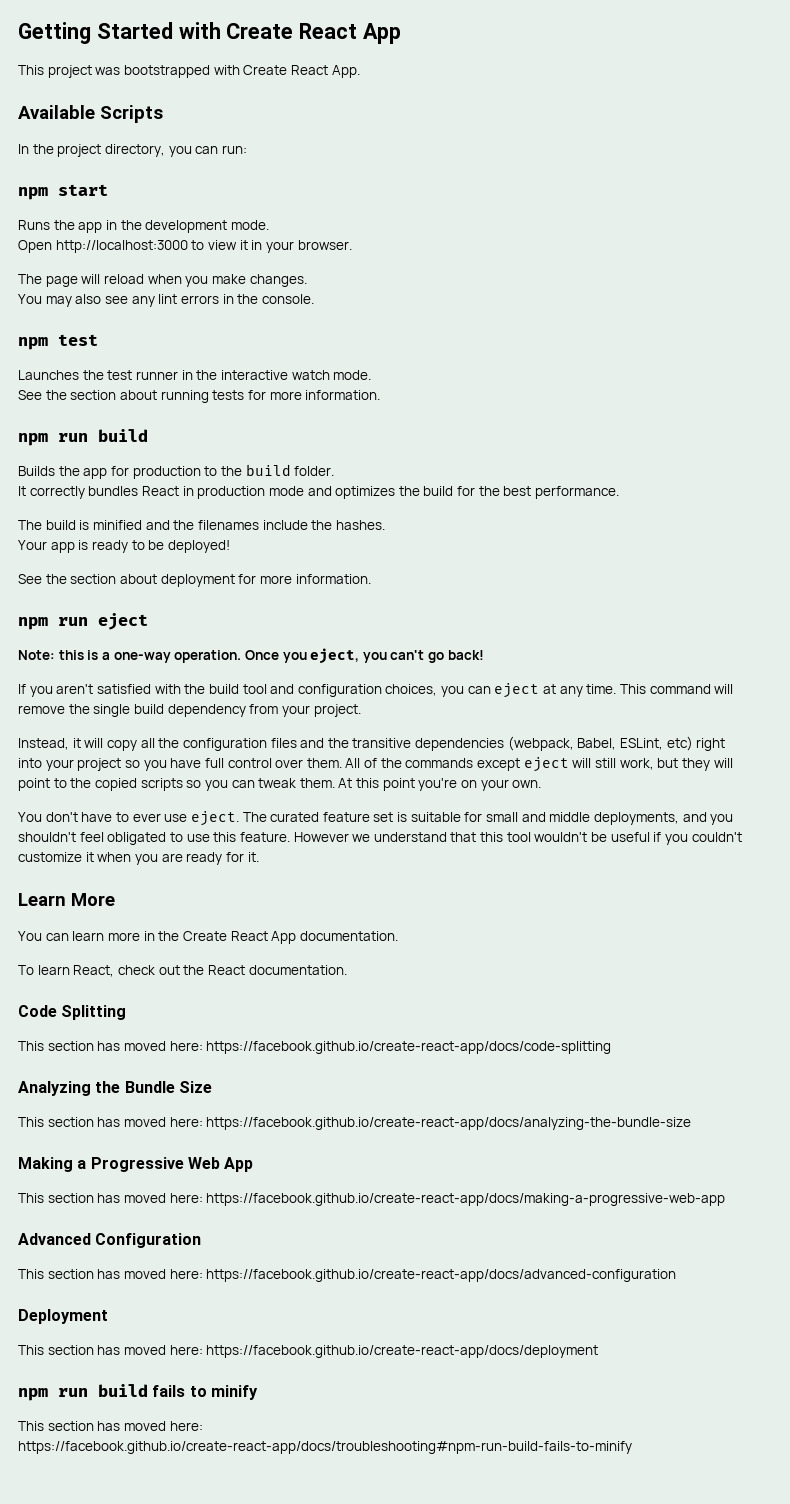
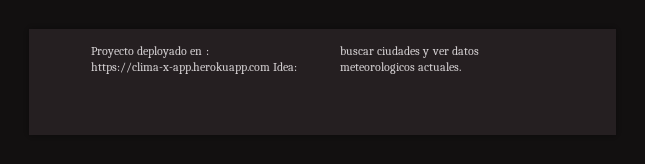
[18,22,402,44] [18,65,360,78] [18,105,163,123] [18,144,247,157] [18,184,108,200] [18,220,269,233] [18,240,352,253] [18,274,307,287] [18,294,314,307] [18,334,98,350] [18,370,372,380] [18,390,381,403] [18,429,148,446] [18,464,335,479] [18,486,620,499] [18,520,385,530] [18,540,230,553] [18,574,371,587] [18,613,148,630] [18,648,484,664] [18,683,734,698] [18,704,361,717] [18,736,726,751] [18,757,733,772] [18,778,542,791] [18,811,734,826] [18,832,742,845] [18,852,259,865] [18,893,115,906] [18,931,398,944] [18,965,347,977] [18,1005,127,1020] [18,1041,612,1054] [18,1081,212,1096] [18,1117,692,1130] [18,1157,254,1172] [18,1193,726,1206] [18,1233,202,1248] [18,1269,677,1282] [18,1309,108,1324] [18,1345,599,1358] [18,1384,258,1401] [18,1421,203,1431] [18,1441,632,1454] Getting Started with Create React App // This project was bootstrapped with Create React App. // Available Scripts // In the project directory, you can run: // npm start // Runs the app in the development mode. // Open http://localhost:3000 to view it in your browser. // The page will reload when you make changes. // You may also see any lint errors in the console. // npm test // Launches the test runner in the interactive watch mode. // See the section about running tests for more information. // npm run build // Builds the app for production to the build folder. // It correctly bundles React in production mode and optimizes the build for the best performance. // The build is minified and the filenames include the hashes. // Your app is ready to be deployed! // See the section about deployment for more information. // npm run eject // Note: this is a one-way operation. Once you eject, you can't go back! // If you aren't satisfied with the build tool and configuration choices, you can eject at any time. This command will remove the single build dependency from your project. // Instead, it will copy all the configuration files and the transitive dependencies (webpack, Babel, ESLint, etc) right into your project so you have full control over them. All of the commands except eject will still work, but they will point to the copied scripts so you can tweak them. At this point you're on your own. // You don't have to ever use eject. The curated feature set is suitable for small and middle deployments, and you shouldn't feel obligated to use this feature. However we understand that this tool wouldn't be useful if you couldn't customize it when you are ready for it. // Learn More // You can learn more in the Create React App documentation. // To learn React, check out the React documentation. // Code Splitting // This section has moved here: https://facebook.github.io/create-react-app/docs/code-splitting // Analyzing the Bundle Size // This section has moved here: https://facebook.github.io/create-react-app/docs/analyzing-the-bundle-size // Making a Progressive Web App // This section has moved here: https://facebook.github.io/create-react-app/docs/making-a-progressive-web-app // Advanced Configuration // This section has moved here: https://facebook.github.io/create-react-app/docs/advanced-configuration // Deployment // This section has moved here: https://facebook.github.io/create-react-app/docs/deployment // npm run build fails to minify // This section has moved here: https://facebook.github.io/create-react-app/docs/troubleshooting#npm-run-build-fails-to-minify -> [91,46,209,58] [91,62,298,74] [340,46,479,58] [340,62,462,74] Proyecto deployado en : https://clima-x-app.herokuapp.com Idea: buscar ciudades y ver datos meteorologicos actuales.

